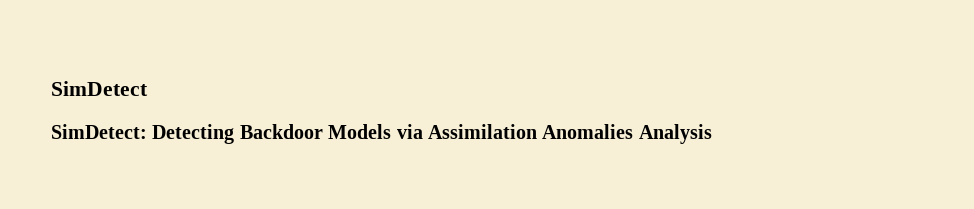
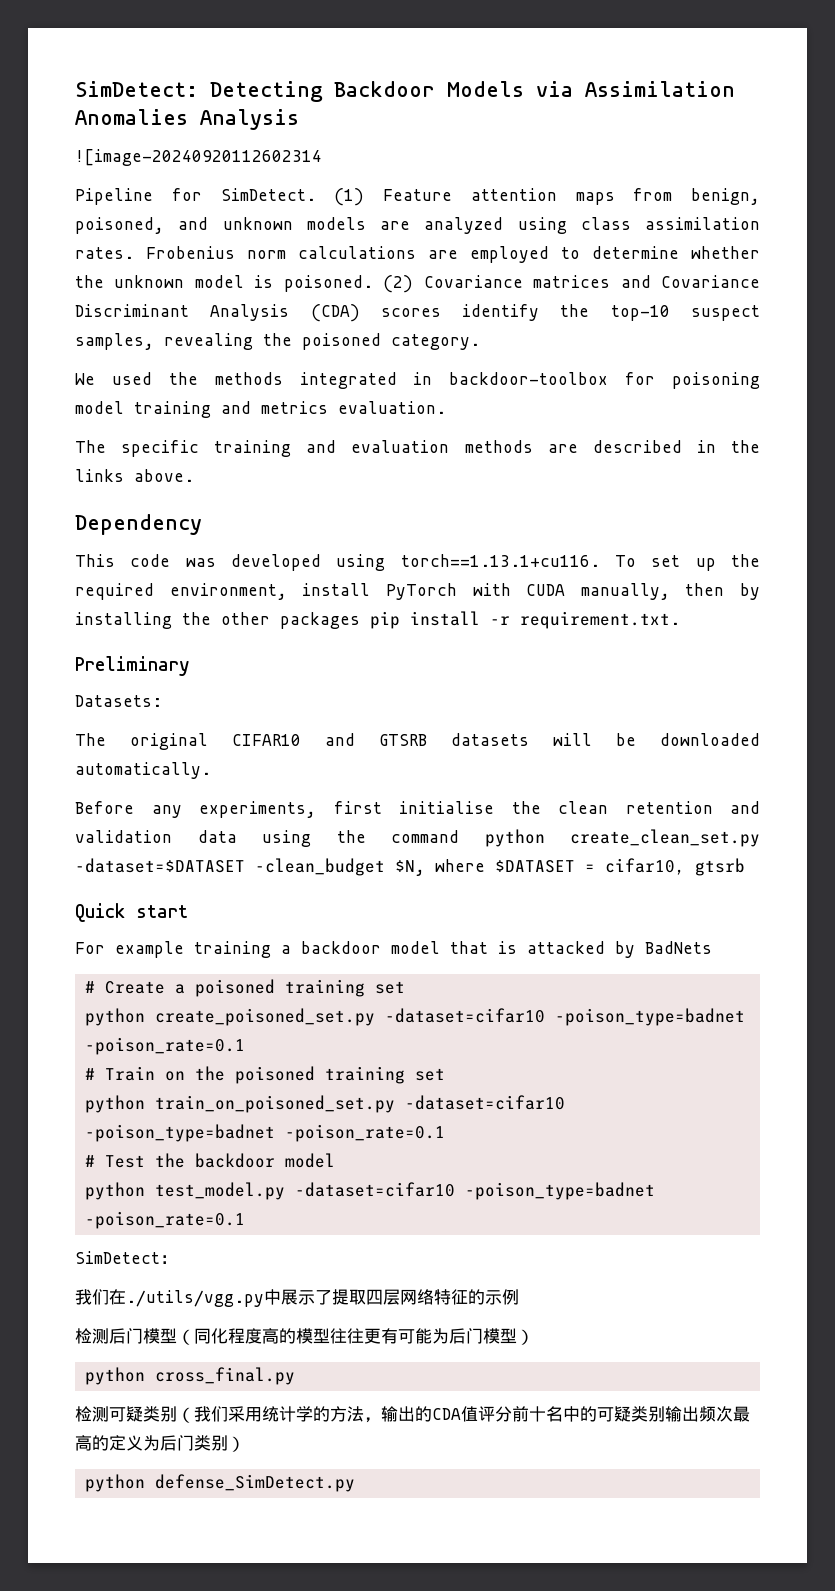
[51,81,148,96] SimDetect // -> (75, 89) none
(712, 134) none -> [75,149,322,166] [75,188,760,206] [75,217,760,234] [75,246,760,263] [75,275,761,293] [75,304,760,322] [75,333,480,350] [75,372,760,389] [75,401,446,418] [75,440,760,457] [75,469,194,482] [75,514,202,535] [75,554,761,571] [75,583,760,600] [75,611,680,629] [75,656,190,676] [75,695,162,707] [75,733,760,750] [75,762,211,779] [75,801,760,818] [75,829,760,847] [75,858,745,876] [75,903,188,922] [75,941,712,958] [85,979,406,997] [85,1008,746,1026] [85,1037,246,1055] [85,1066,446,1084] [85,1095,566,1113] [85,1124,446,1142] [85,1153,336,1168] [85,1182,656,1200] [85,1211,246,1229] [75,1251,177,1264] [75,1289,519,1307] [75,1328,534,1345] [85,1367,296,1385] [75,1406,750,1423] [75,1435,245,1452] [85,1474,356,1492] // ![image-20240920112602314 // Pipeline for SimDetect. (1) Feature attention maps from benign, poisoned, and unknown models are analyzed using class assimilation rates. Frobenius norm calculations are employed to determine whether the unknown model is poisoned. (2) Covariance matrices and Covariance Discriminant Analysis (CDA) scores identify the top-10 suspect samples, revealing the poisoned category. // We used the methods integrated in backdoor-toolbox for poisoning model training and metrics evaluation. // The specific training and evaluation methods are described in the links above. // Dependency // This code was developed using torch==1.13.1+cu116. To set up the required environment, install PyTorch with CUDA manually, then by installing the other packages pip install -r requirement.txt. // Preliminary // Datasets: // The original CIFAR10 and GTSRB datasets will be downloaded automatically. // Before any experiments, first initialise the clean retention and validation data using the command python create_clean_set.py -dataset=$DATASET -clean_budget $N, where $DATASET = cifar10, gtsrb // Quick start // For example training a backdoor model that is attacked by BadNets // # Create a poisoned training set // python create_poisoned_set.py -dataset=cifar10 -poison_type=badnet -poison_rate=0.1 // # Train on the poisoned training set // python train_on_poisoned_set.py -dataset=cifar10 -poison_type=badnet -poison_rate=0.1 // # Test the backdoor model // python test_model.py -dataset=cifar10 -poison_type=badnet -poison_rate=0.1 // SimDetect： // 我们在./utils/vgg.py中展示了提取四层网络特征的示例 // 检测后门模型（同化程度高的模型往往更有可能为后门模型） // python cross_final.py // 检测可疑类别（我们采用统计学的方法，输出的CDA值评分前十名中的可疑类别输出频次最高的定义为后门类别） // python defense_SimDetect.py

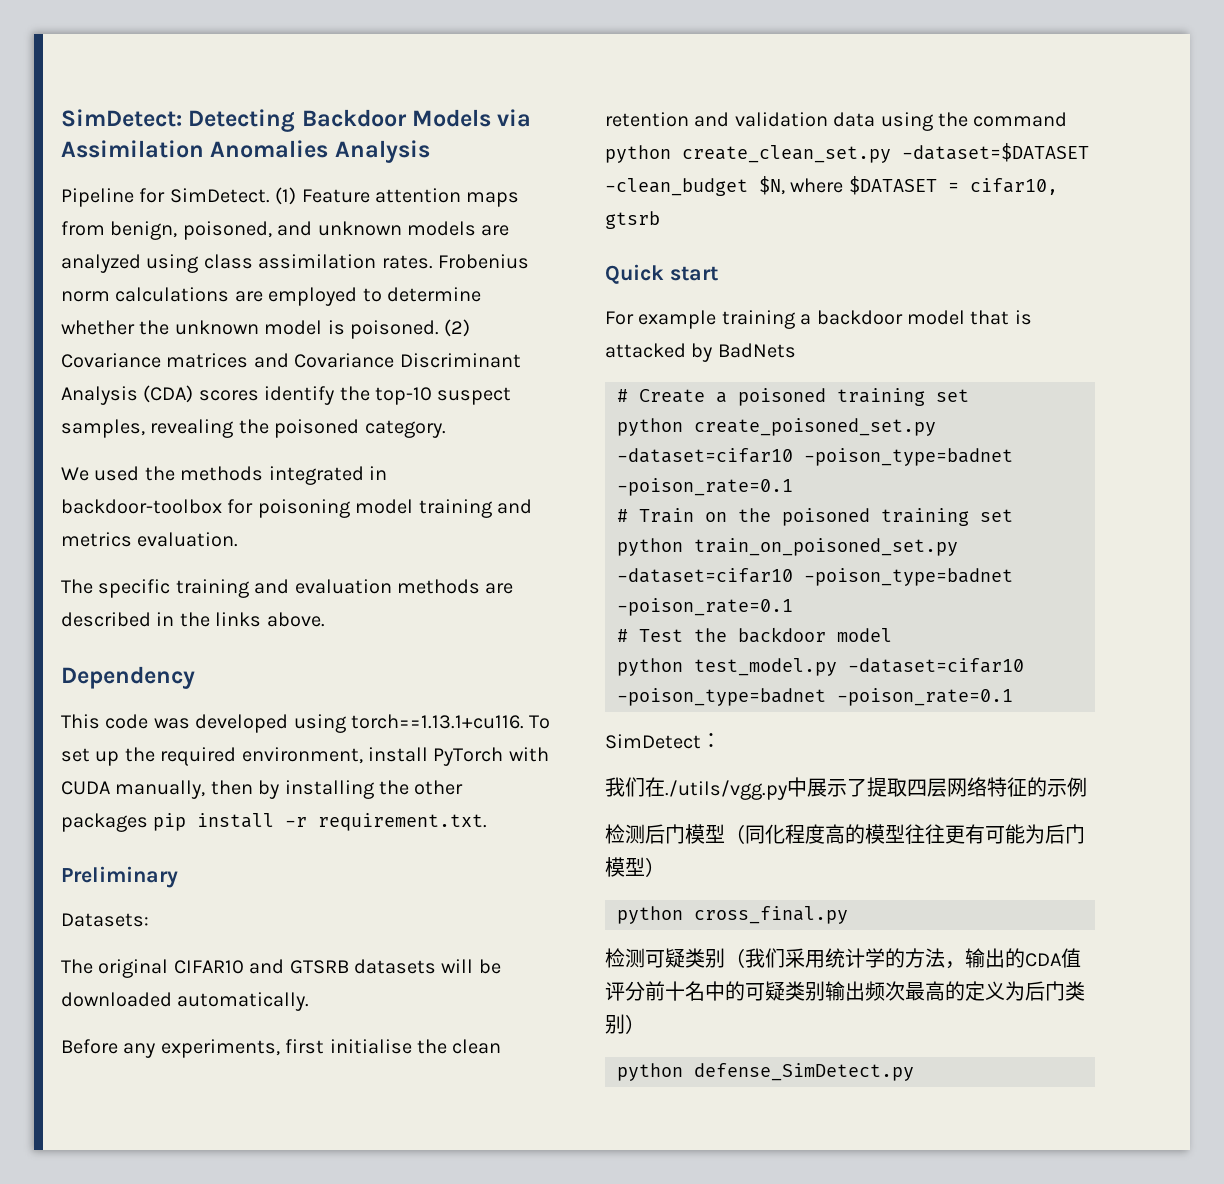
[75,149,322,166] // ![image-20240920112602314 -> (430, 151) none

